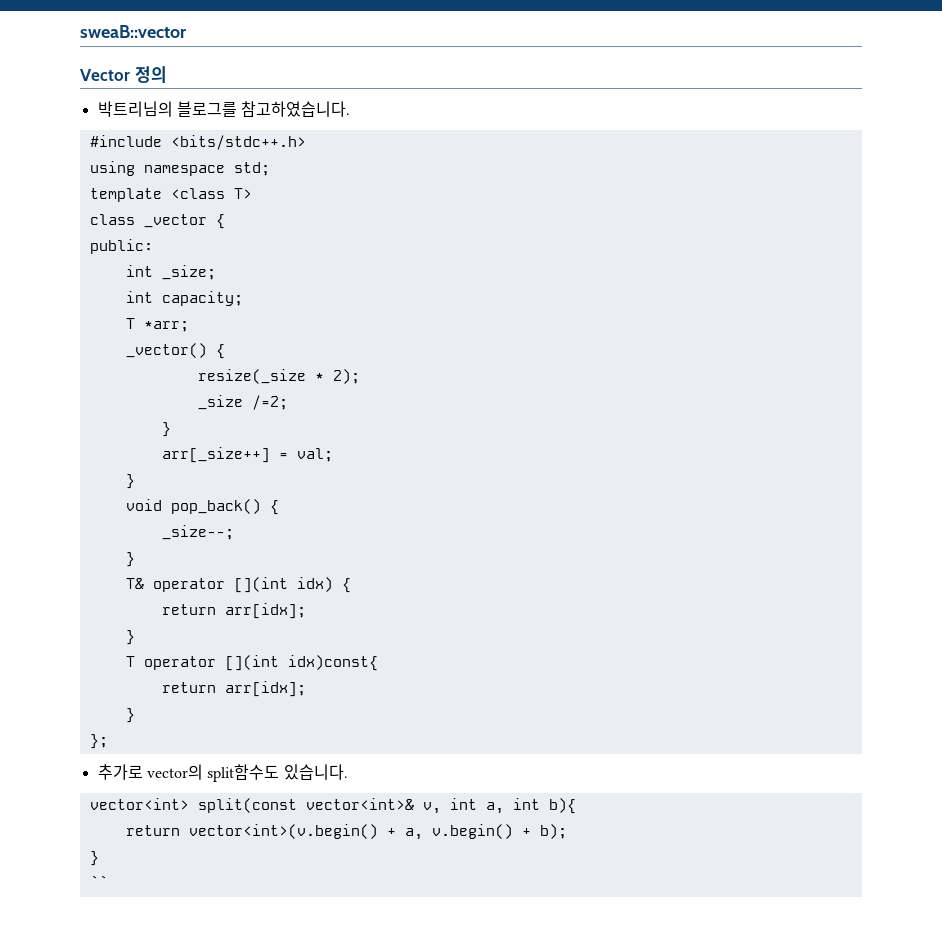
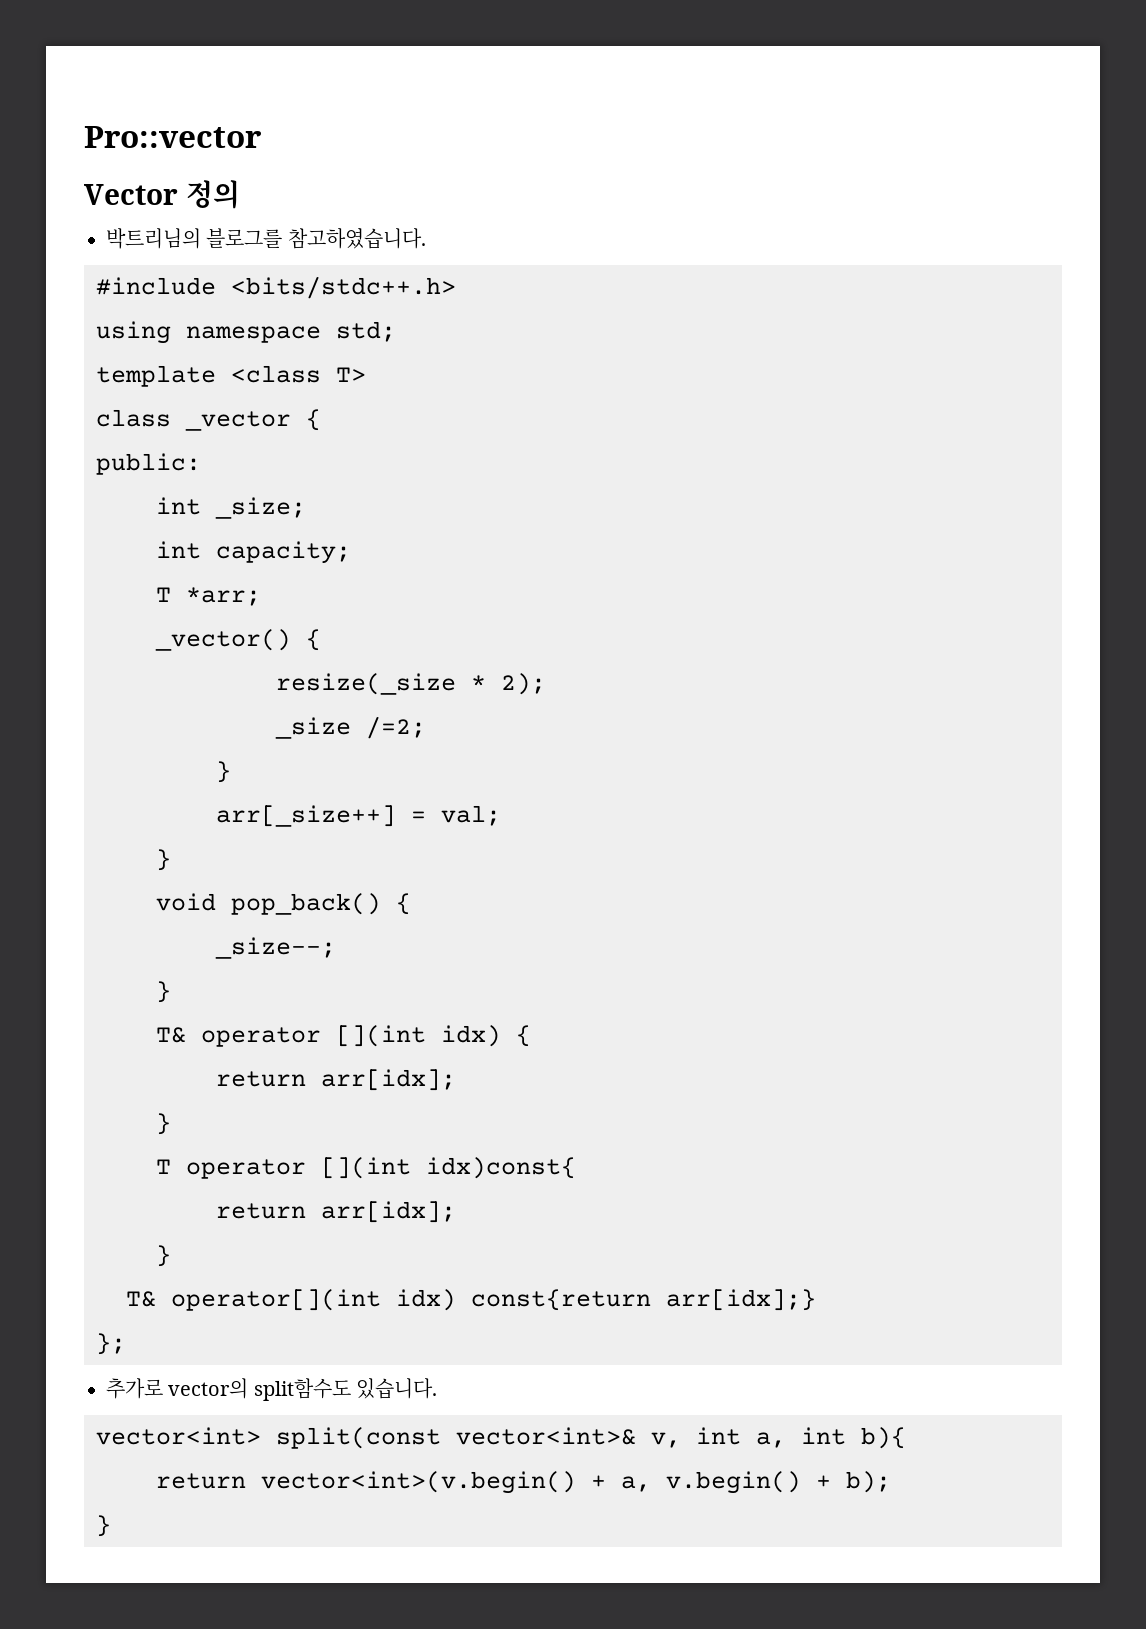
[80,25,187,38] sweaB::vector -> [84,126,261,148] Pro::vector
(135, 715) none -> [126,1289,816,1311] // T& operator[](int idx) const{return arr[idx];}
[89,875,108,888] // `` -> (111, 1526) none

